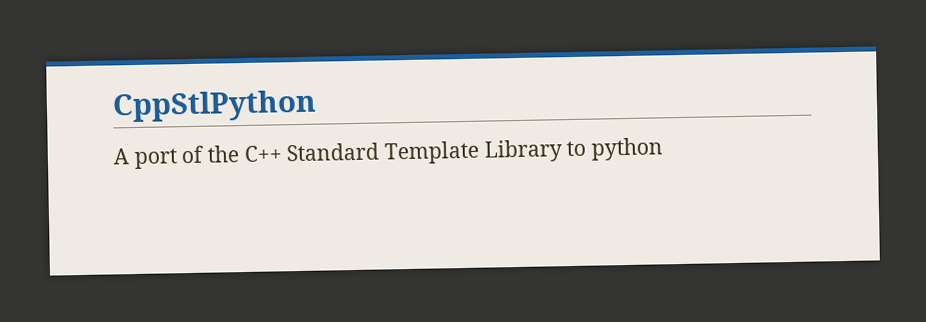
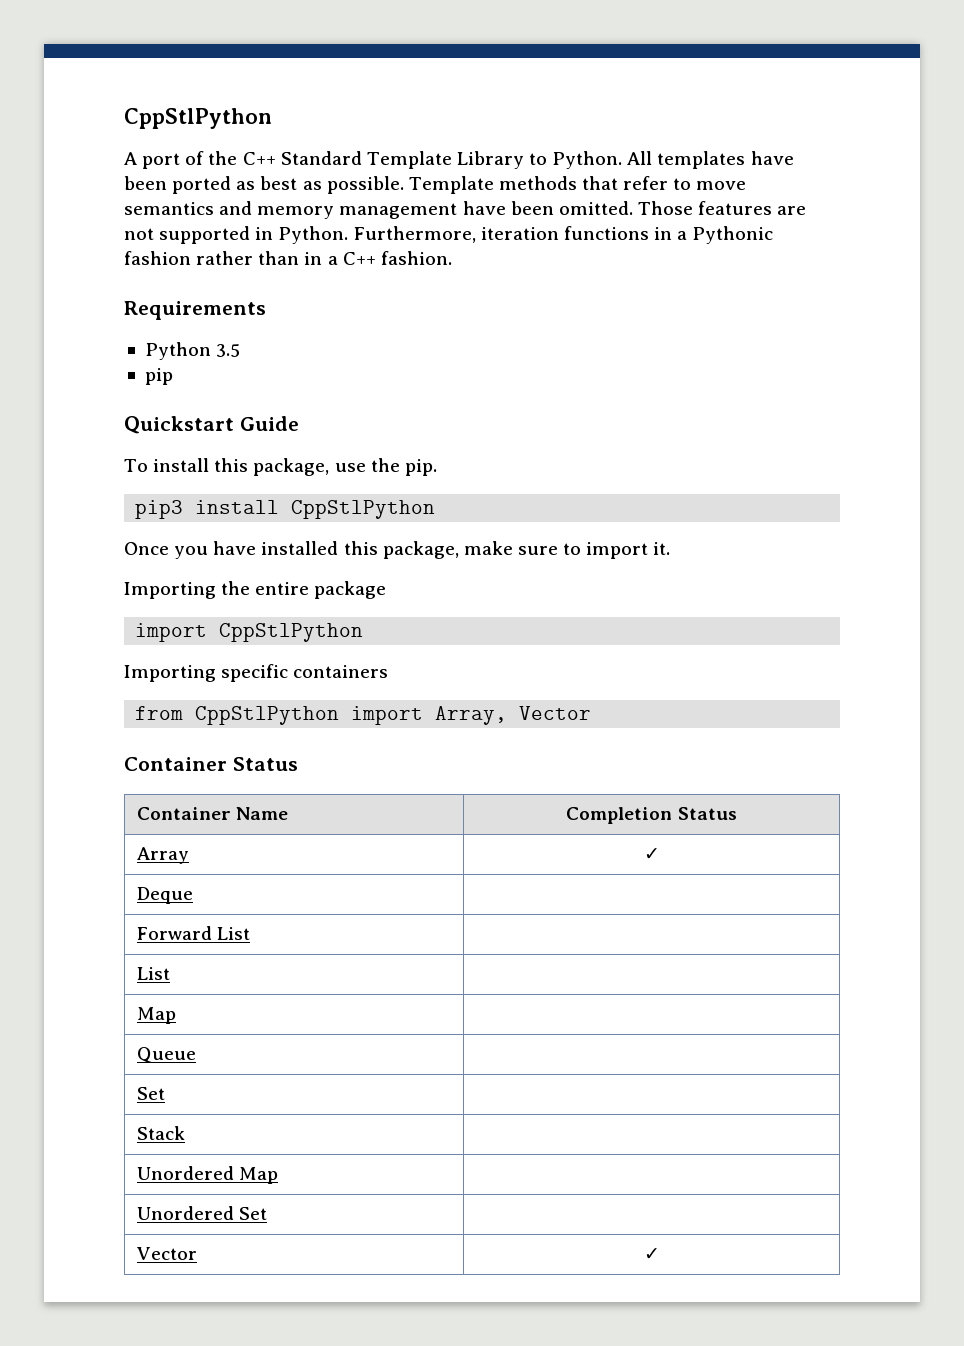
[591,137,665,161] python -> [552,151,794,169] [124,176,747,194] [124,201,807,219] [124,226,774,244] [124,251,452,265] [124,301,266,320] [144,342,241,360] [144,368,173,385] [124,416,299,434] [124,458,437,476] [135,500,436,519] [124,541,671,559] [124,581,387,599] [135,623,364,642] [124,664,389,682] [135,706,592,725] [124,757,298,771] [136,807,288,820] [566,807,737,824] [136,847,189,864] [643,848,660,860] [136,887,193,904] [136,926,250,940] [136,967,170,980] [136,1007,176,1024] [136,1047,196,1063] [136,1087,165,1100] [136,1126,185,1140] [136,1166,278,1184] [136,1206,267,1220] [136,1247,197,1260] [643,1248,660,1260] Python. All templates have been ported as best as possible. Template methods that refer to move semantics and memory management have been omitted. Those features are not supported in Python. Furthermore, iteration functions in a Pythonic fashion rather than in a C++ fashion. // Requirements // Python 3.5 // pip // Quickstart Guide // To install this package, use the pip. // pip3 install CppStlPython // Once you have installed this package, make sure to import it. // Importing the entire package // import CppStlPython // Importing specific containers // from CppStlPython import Array, Vector // Container Status // Container Name | Completion Status // Array | ✓ // Deque | // Forward List | // List | // Map | // Queue | // Set | // Stack | // Unordered Map | // Unordered Set | // Vector | ✓

